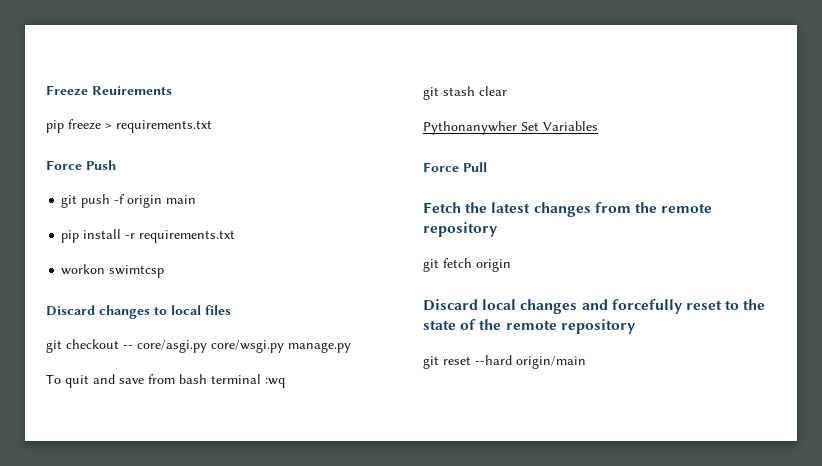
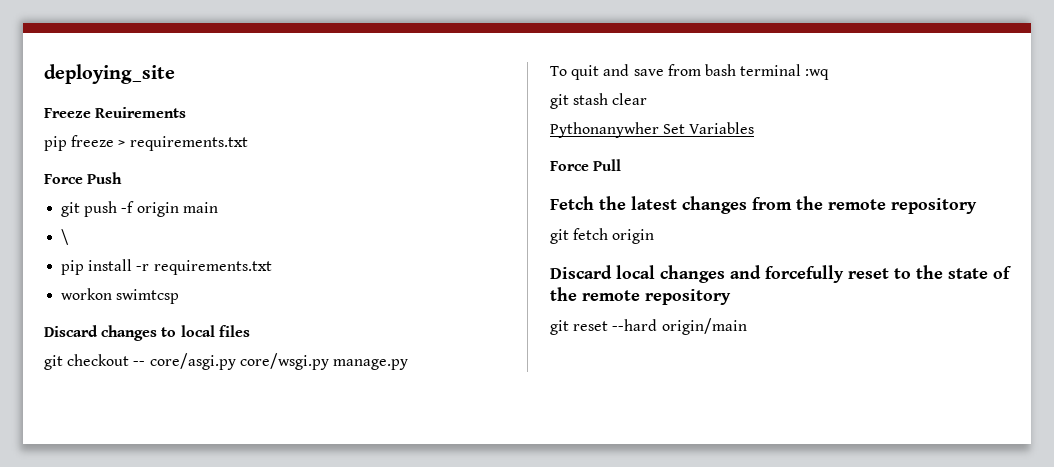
(46, 90) none -> [44,64,175,84] deploying_site //
(197, 199) none -> [61,229,70,245] // \

